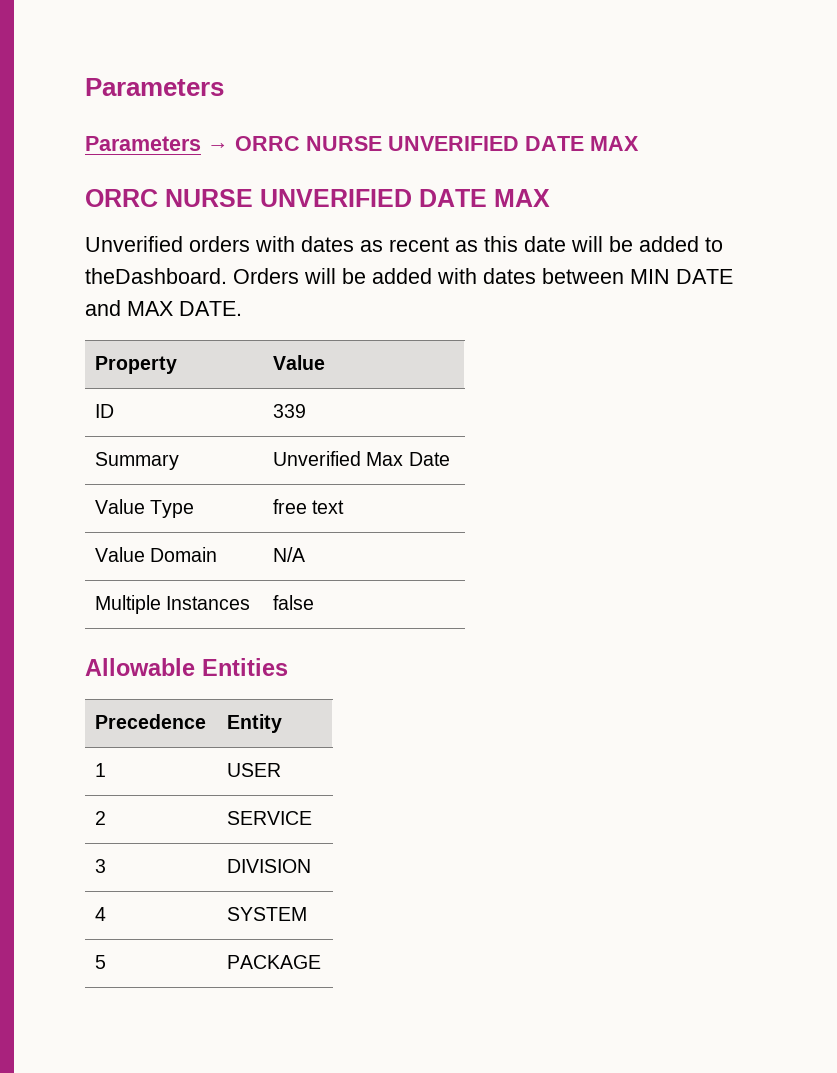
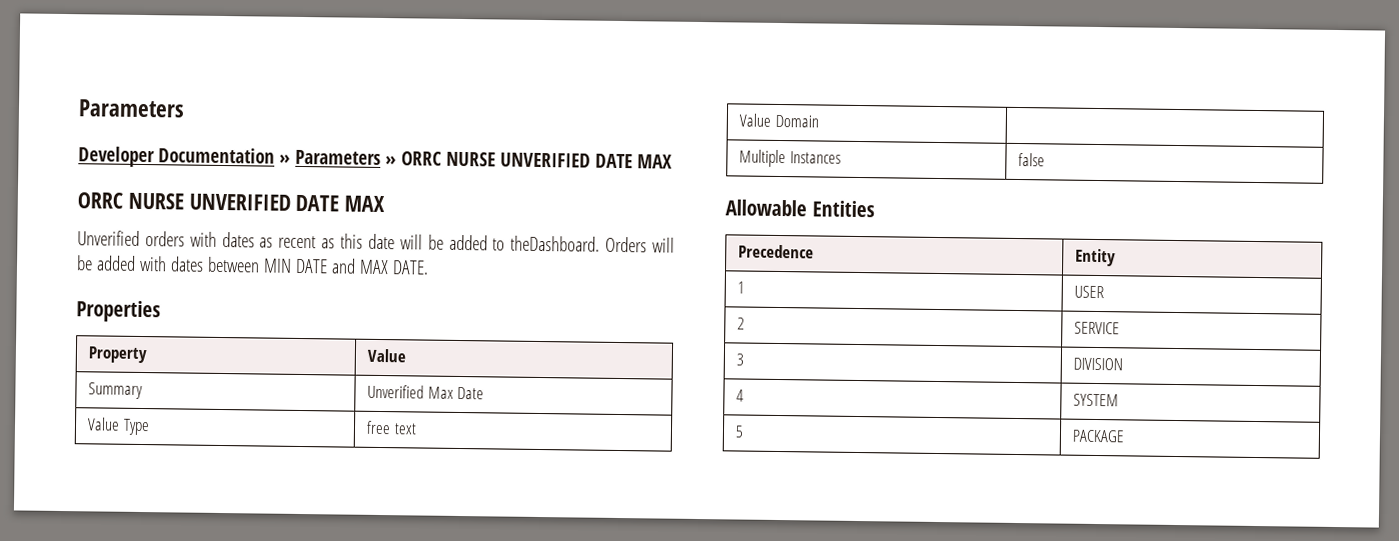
[85,136,229,151] Parameters → -> [78,146,397,168] Developer Documentation » Parameters »
(242, 308) none -> [76,300,161,323] // Properties
[95,404,115,418] [273,404,307,418] // ID | 339 -> (407, 355) none
[273,547,306,562] N/A -> (819, 121) none

